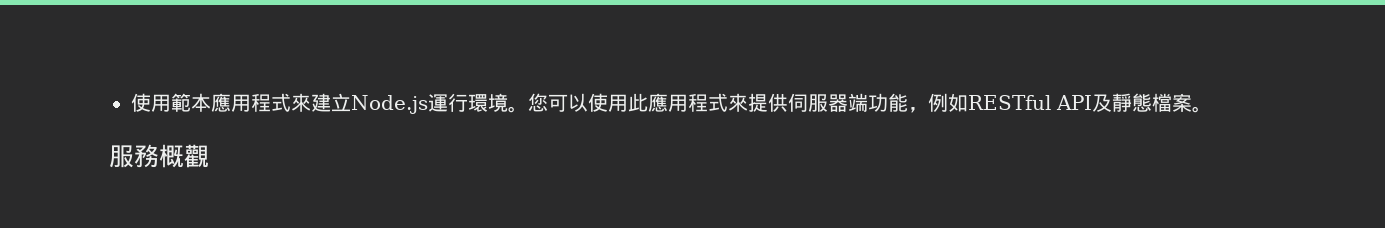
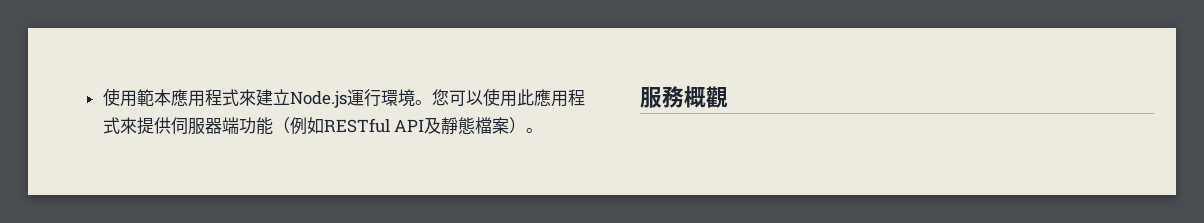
[908,107,928,113] ， -> [272,117,290,134] （
(1192, 102) none -> [509,117,527,134] ）

